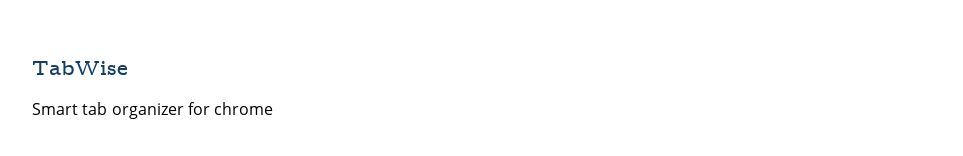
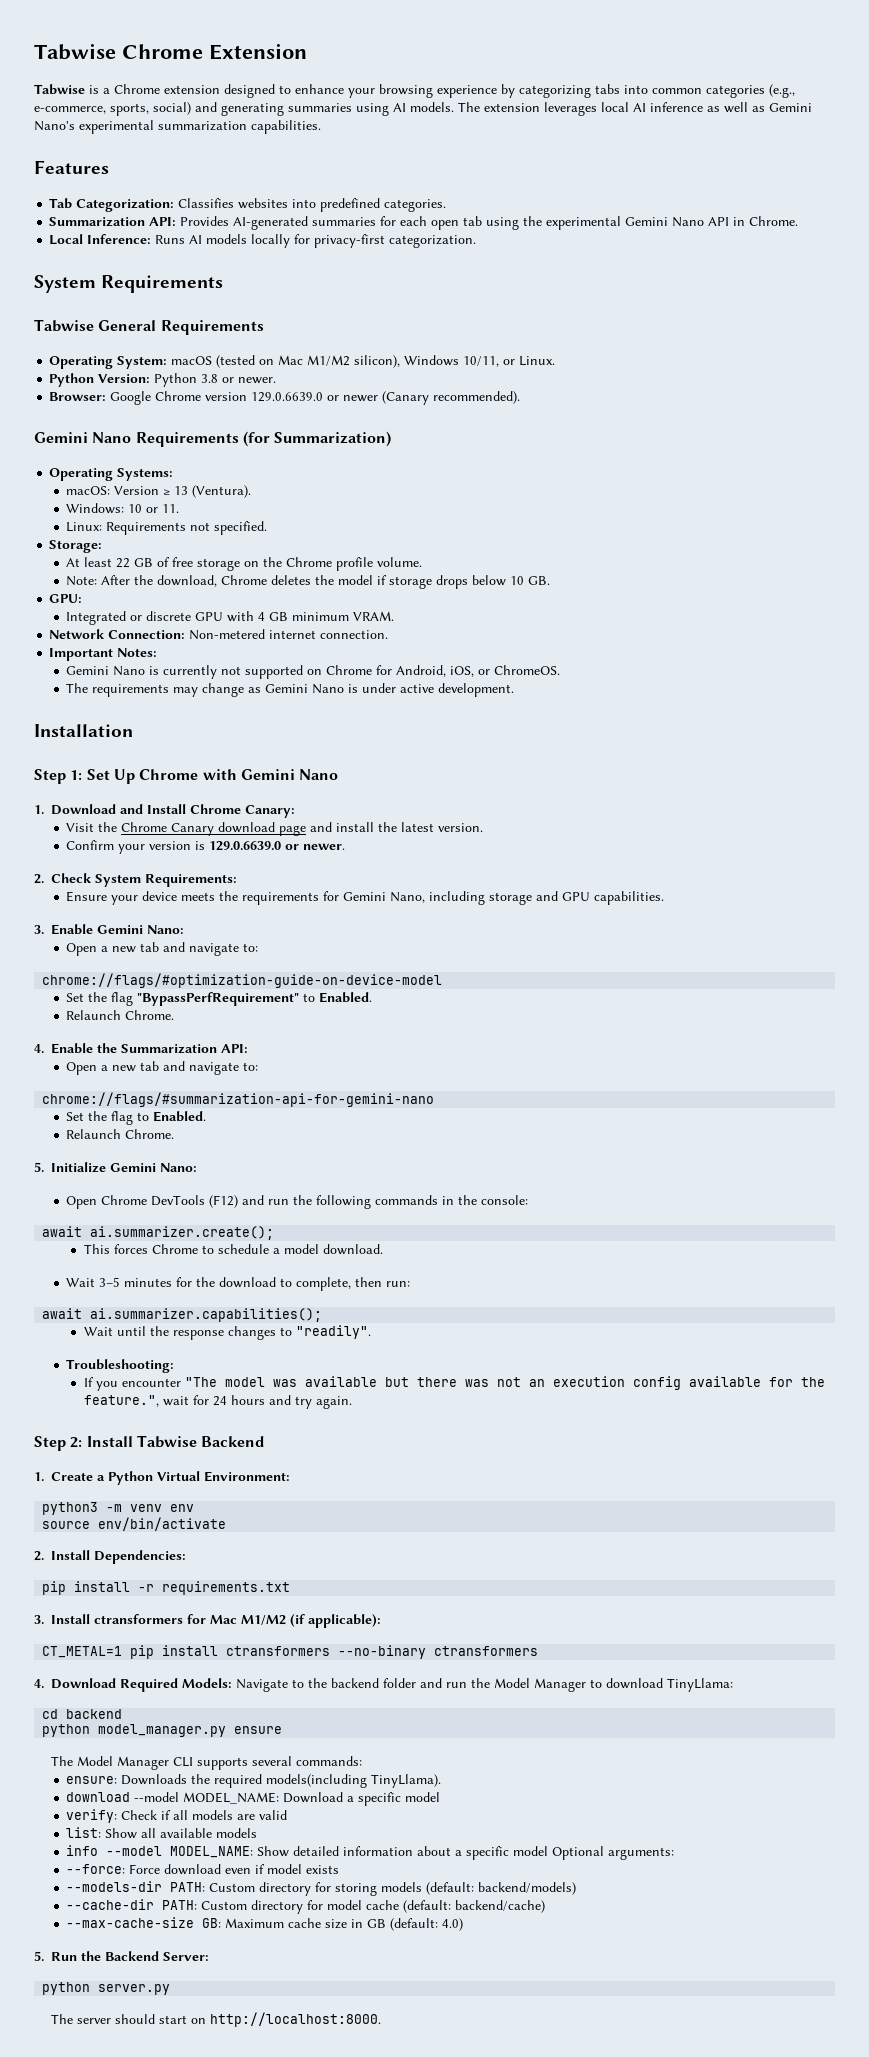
[32,61,128,75] [32,102,274,119] TabWise // Smart tab organizer for chrome -> [34,43,307,60] [34,84,795,98] [34,102,812,116] [34,120,321,134] [34,160,109,174] [49,198,447,212] [49,216,799,230] [49,234,477,248] [34,275,224,293] [34,319,264,335] [49,355,556,369] [49,373,277,387] [49,391,521,405] [34,431,392,447] [49,468,174,481] [66,485,252,498] [66,503,180,514] [66,521,268,535] [49,540,103,553] [66,557,423,571] [66,575,551,589] [49,594,83,603] [66,611,395,625] [49,629,389,640] [49,648,158,661] [66,665,561,679] [66,683,515,697] [34,724,133,737] [34,769,339,784] [34,804,296,818] [66,822,484,836] [66,840,346,854] [34,873,238,887] [66,891,665,905] [34,924,185,935] [66,942,259,956] [42,973,443,988] [66,992,373,1006] [66,1010,175,1020] [34,1043,249,1054] [66,1061,259,1075] [42,1092,435,1107] [66,1111,207,1125] [66,1129,175,1139] [34,1162,198,1173] [66,1195,529,1209] [42,1226,275,1240] [83,1244,383,1255] [66,1277,411,1291] [42,1308,323,1322] [83,1325,371,1340] [66,1359,175,1373] [83,1376,825,1391] [83,1395,352,1409] [34,1435,265,1451] [34,1471,291,1485] [42,1502,195,1515] [42,1517,227,1531] [34,1550,187,1564] [42,1581,291,1595] [34,1614,382,1628] [42,1645,539,1659] [34,1678,734,1692] [42,1709,123,1719] [42,1724,283,1737] [51,1756,363,1770] [66,1774,442,1788] [66,1792,441,1806] [66,1809,288,1823] [66,1827,258,1839] [66,1845,675,1860] [66,1864,340,1875] [66,1881,577,1896] [66,1899,546,1914] [66,1917,464,1931] [34,1951,210,1961] [42,1982,171,1995] [51,2012,382,2027] Tabwise Chrome Extension // Tabwise is a Chrome extension designed to enhance your browsing experience by categorizing tabs into common categories (e.g., e-commerce, sports, social) and generating summaries using AI models. The extension leverages local AI inference as well as Gemini Nano's experimental summarization capabilities. // Features // Tab Categorization: Classifies websites into predefined categories. // Summarization API: Provides AI-generated summaries for each open tab using the experimental Gemini Nano API in Chrome. // Local Inference: Runs AI models locally for privacy-first categorization. // System Requirements // Tabwise General Requirements // Operating System: macOS (tested on Mac M1/M2 silicon), Windows 10/11, or Linux. // Python Version: Python 3.8 or newer. // Browser: Google Chrome version 129.0.6639.0 or newer (Canary recommended). // Gemini Nano Requirements (for Summarization) // Operating Systems: // macOS: Version ≥ 13 (Ventura). // Windows: 10 or 11. // Linux: Requirements not specified. // Storage: // At least 22 GB of free storage on the Chrome profile volume. // Note: After the download, Chrome deletes the model if storage drops below 10 GB. // GPU: // Integrated or discrete GPU with 4 GB minimum VRAM. // Network Connection: Non-metered internet connection. // Important Notes: // Gemini Nano is currently not supported on Chrome for Android, iOS, or ChromeOS. // The requirements may change as Gemini Nano is under active development. // Installation // Step 1: Set Up Chrome with Gemini Nano // 1. Download and Install Chrome Canary: // Visit the Chrome Canary download page and install the latest version. // Confirm your version is 129.0.6639.0 or newer. // 2. Check System Requirements: // Ensure your device meets the requirements for Gemini Nano, including storage and GPU capabilities. // 3. Enable Gemini Nano: // Open a new tab and navigate to: // chrome://flags/#optimization-guide-on-device-model // Set the flag "BypassPerfRequirement" to Enabled. // Relaunch Chrome. // 4. Enable the Summarization API: // Open a new tab and navigate to: // chrome://flags/#summarization-api-for-gemini-nano // Set the flag to Enabled. // Relaunch Chrome. // 5. Initialize Gemini Nano: // Open Chrome DevTools (F12) and run the following commands in the console: // await ai.summarizer.create(); // This forces Chrome to schedule a model download. // Wait 3–5 minutes for the download to complete, then run: // await ai.summarizer.capabilities(); // Wait until the response changes to "readily". // Troubleshooting: // If you encounter "The model was available but there was not an execution config available for the feature.", wait for 24 hours and try again. // Step 2: Install Tabwise Backend // 1. Create a Python Virtual Environment: // python3 -m venv env // source env/bin/activate // 2. Install Dependencies: // pip install -r requirements.txt // 3. Install ctransformers for Mac M1/M2 (if applicable): // CT_METAL=1 pip install ctransformers --no-binary ctransformers // 4. Download Required Models: Navigate to the backend folder and run the Model Manager to download TinyLlama: // cd backend // python model_manager.py ensure // The Model Manager CLI supports several commands: // ensure: Downloads the required models(including TinyLlama). // download --model MODEL_NAME: Download a specific model // verify: Check if all models are valid // list: Show all available models // info --model MODEL_NAME: Show detailed information about a specific model Optional arguments: // --force: Force download even if model exists // --models-dir PATH: Custom directory for storing models (default: backend/models) // --cache-dir PATH: Custom directory for model cache (default: backend/cache) // --max-cache-size GB: Maximum cache size in GB (default: 4.0) // 5. Run the Backend Server: // python server.py // The server should start on http://localhost:8000.

